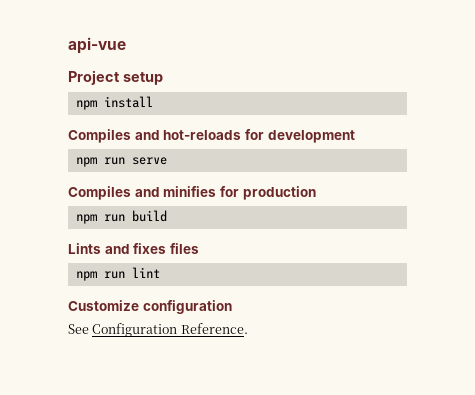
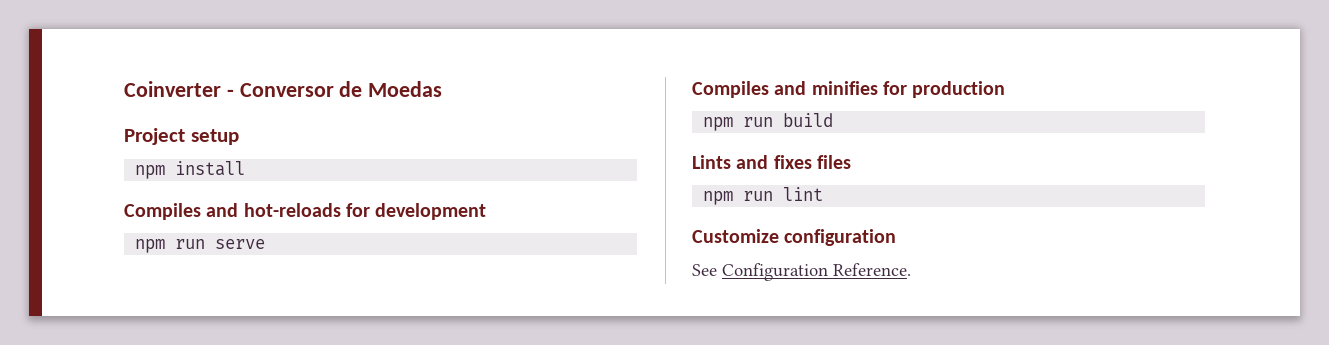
[68,37,126,54] api-vue -> [124,81,443,97] Coinverter - Conversor de Moedas

